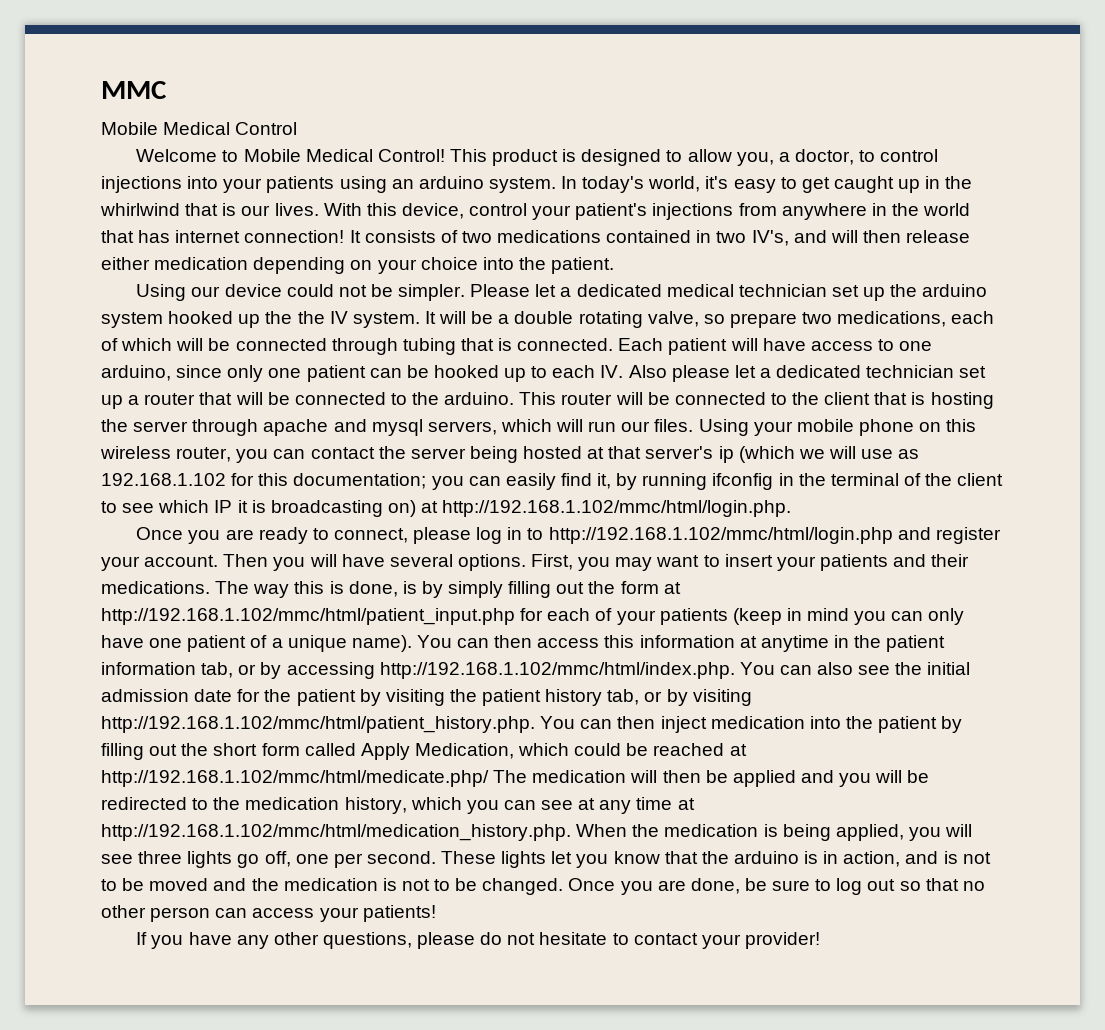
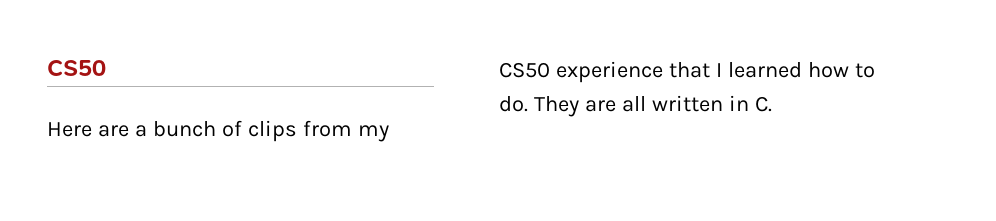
[101,81,167,99] [101,122,298,135] [136,149,939,166] [101,176,973,193] [100,203,971,220] [101,230,971,246] [101,257,615,274] [136,284,988,301] [101,311,995,328] [101,338,933,355] [101,365,987,382] [101,392,994,409] [101,419,977,436] [100,446,920,463] [101,473,1004,490] [101,500,792,517] [136,527,1001,544] [101,554,970,571] [101,581,681,598] [101,608,965,625] [101,635,946,652] [101,662,971,679] [101,689,752,706] [101,716,963,733] [101,743,747,760] [101,770,930,787] [101,797,695,814] [101,824,973,841] [101,851,991,868] [101,878,985,895] [101,905,436,922] [136,932,820,949] MMC // Mobile Medical Control // Welcome to Mobile Medical Control! This product is designed to allow you, a doctor, to control injections into your patients using an arduino system. In today's world, it's easy to get caught up in the whirlwind that is our lives. With this device, control your patient's injections from anywhere in the world that has internet connection! It consists of two medications contained in two IV's, and will then release either medication depending on your choice into the patient. // Using our device could not be simpler. Please let a dedicated medical technician set up the arduino system hooked up the the IV system. It will be a double rotating valve, so prepare two medications, each of which will be connected through tubing that is connected. Each patient will have access to one arduino, since only one patient can be hooked up to each IV. Also please let a dedicated technician set up a router that will be connected to the arduino. This router will be connected to the client that is hosting the server through apache and mysql servers, which will run our files. Using your mobile phone on this wireless router, you can contact the server being hosted at that server's ip (which we will use as 192.168.1.102 for this documentation; you can easily find it, by running ifconfig in the terminal of the client to see which IP it is broadcasting on) at http://192.168.1.102/mmc/html/login.php. // Once you are ready to connect, please log in to http://192.168.1.102/mmc/html/login.php and register your account. Then you will have several options. First, you may want to insert your patients and their medications. The way this is done, is by simply filling out the form at http://192.168.1.102/mmc/html/patient_input.php for each of your patients (keep in mind you can only have one patient of a unique name). You can then access this information at anytime in the patient information tab, or by accessing http://192.168.1.102/mmc/html/index.php. You can also see the initial admission date for the patient by visiting the patient history tab, or by visiting http://192.168.1.102/mmc/html/patient_history.php. You can then inject medication into the patient by filling out the short form called Apply Medication, which could be reached at http://192.168.1.102/mmc/html/medicate.php/ The medication will then be applied and you will be redirected to the medication history, which you can see at any time at http://192.168.1.102/mmc/html/medication_history.php. When the medication is being applied, you will see three lights go off, one per second. These lights let you know that the arduino is in action, and is not to be moved and the medication is not to be changed. Once you are done, be sure to log out so that no other person can access your patients! // If you have any other questions, please do not hesitate to contact your provider! -> [47,59,106,77] [47,120,389,142] [499,61,875,83] [499,95,772,117] CS50 // Here are a bunch of clips from my CS50 experience that I learned how to do. They are all written in C.

